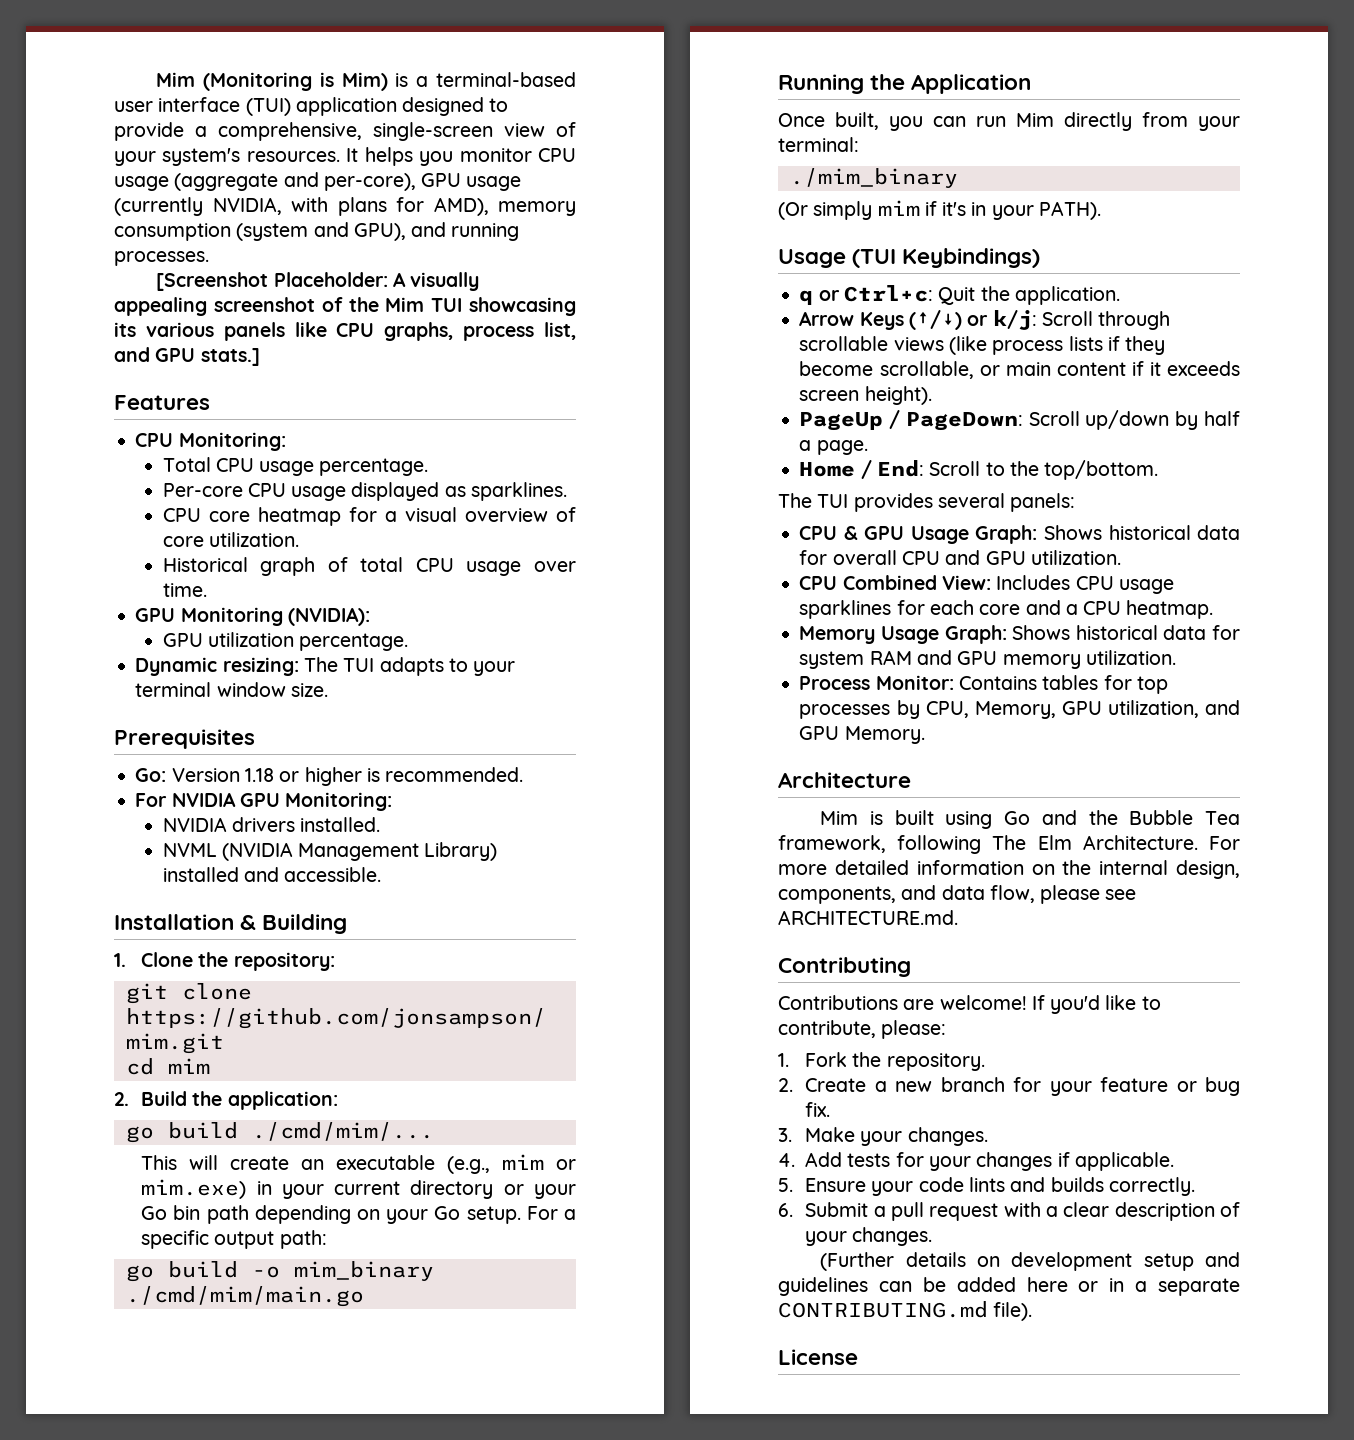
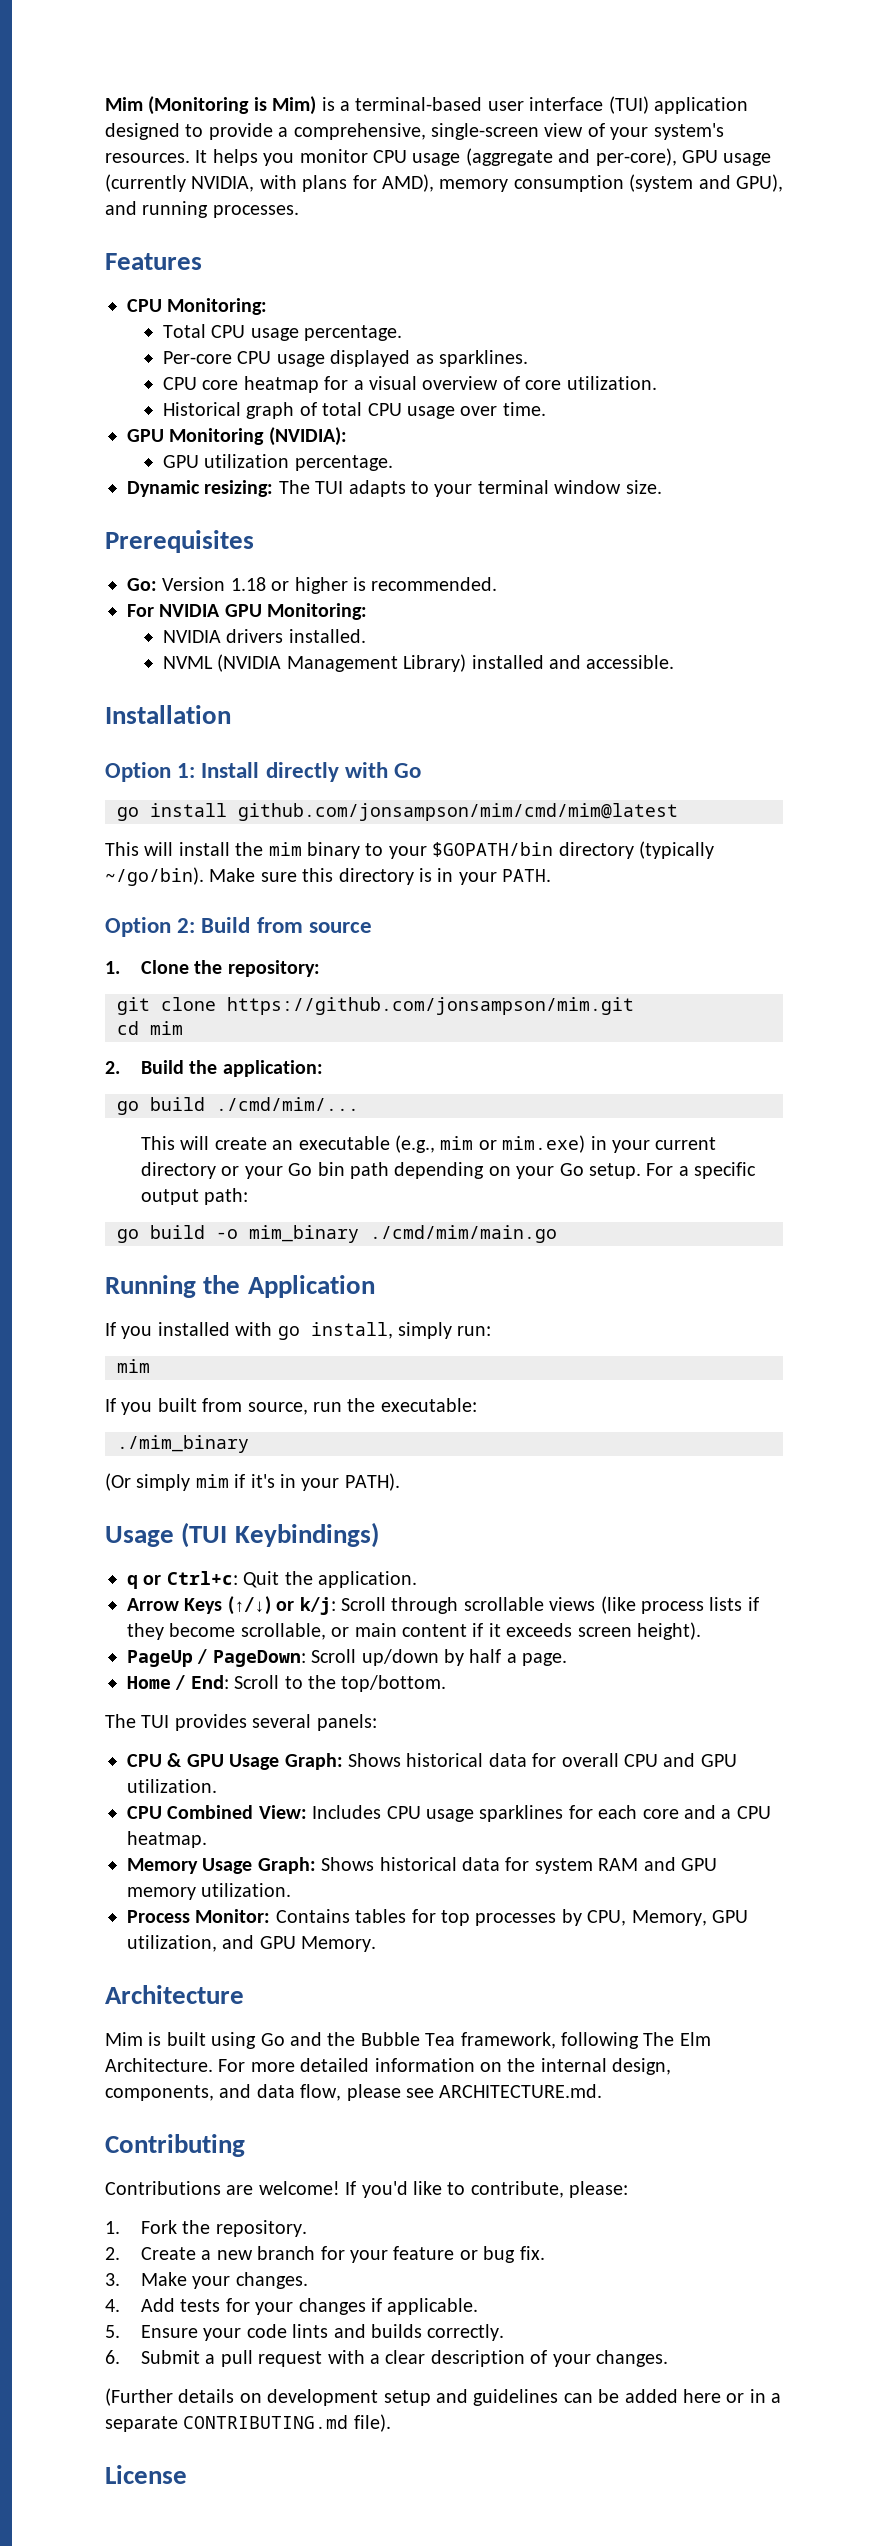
[156,272,480,291] [114,297,576,316] [114,322,576,341] [114,347,260,366] // [Screenshot Placeholder: A visually appealing screenshot of the Mim TUI showcasing its various panels like CPU graphs, process list, and GPU stats.] -> (299, 211) none
[240,914,348,934] & Building -> [105,762,422,782] [117,803,678,821] [105,841,714,859] [105,867,552,886] [105,917,372,937] // Option 1: Install directly with Go // go install github.com/jonsampson/mim/cmd/mim@latest // This will install the mim binary to your $GOPATH/bin directory (typically ~/go/bin). Make sure this directory is in your PATH. // Option 2: Build from source
[778,112,1240,131] [778,137,859,152] Once built, you can run Mim directly from your terminal: -> [105,1322,492,1340] [117,1359,150,1373] [105,1398,477,1415] If you installed with go install, simply run: // mim // If you built from source, run the executable:

